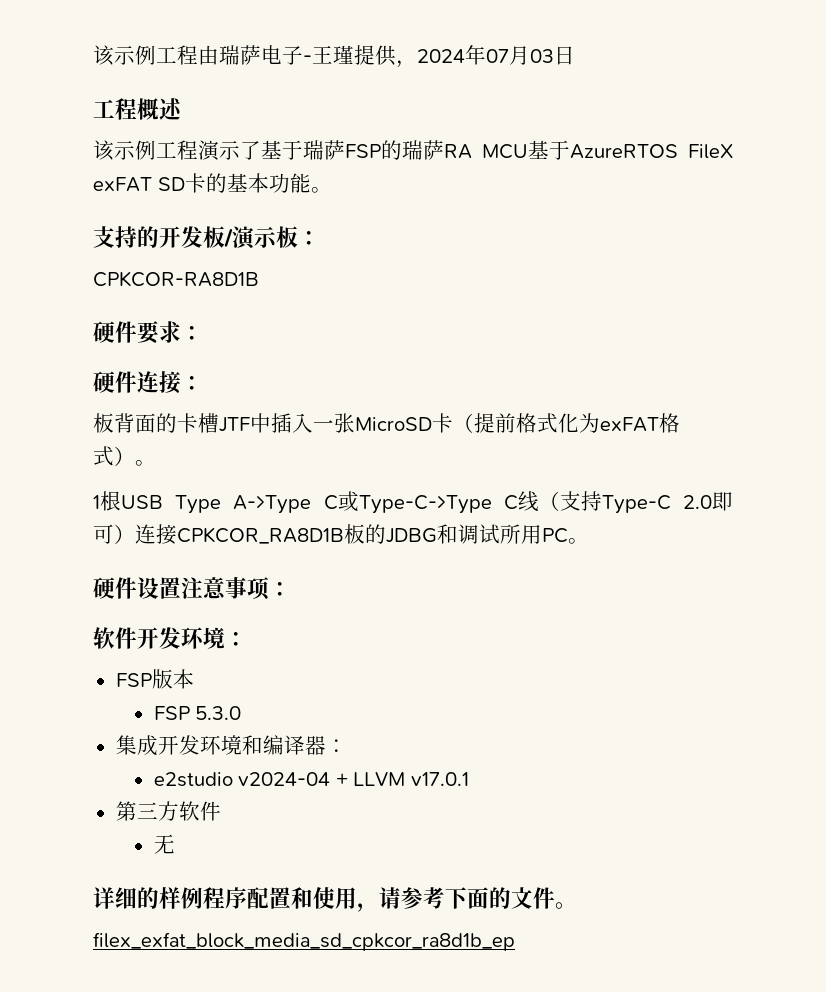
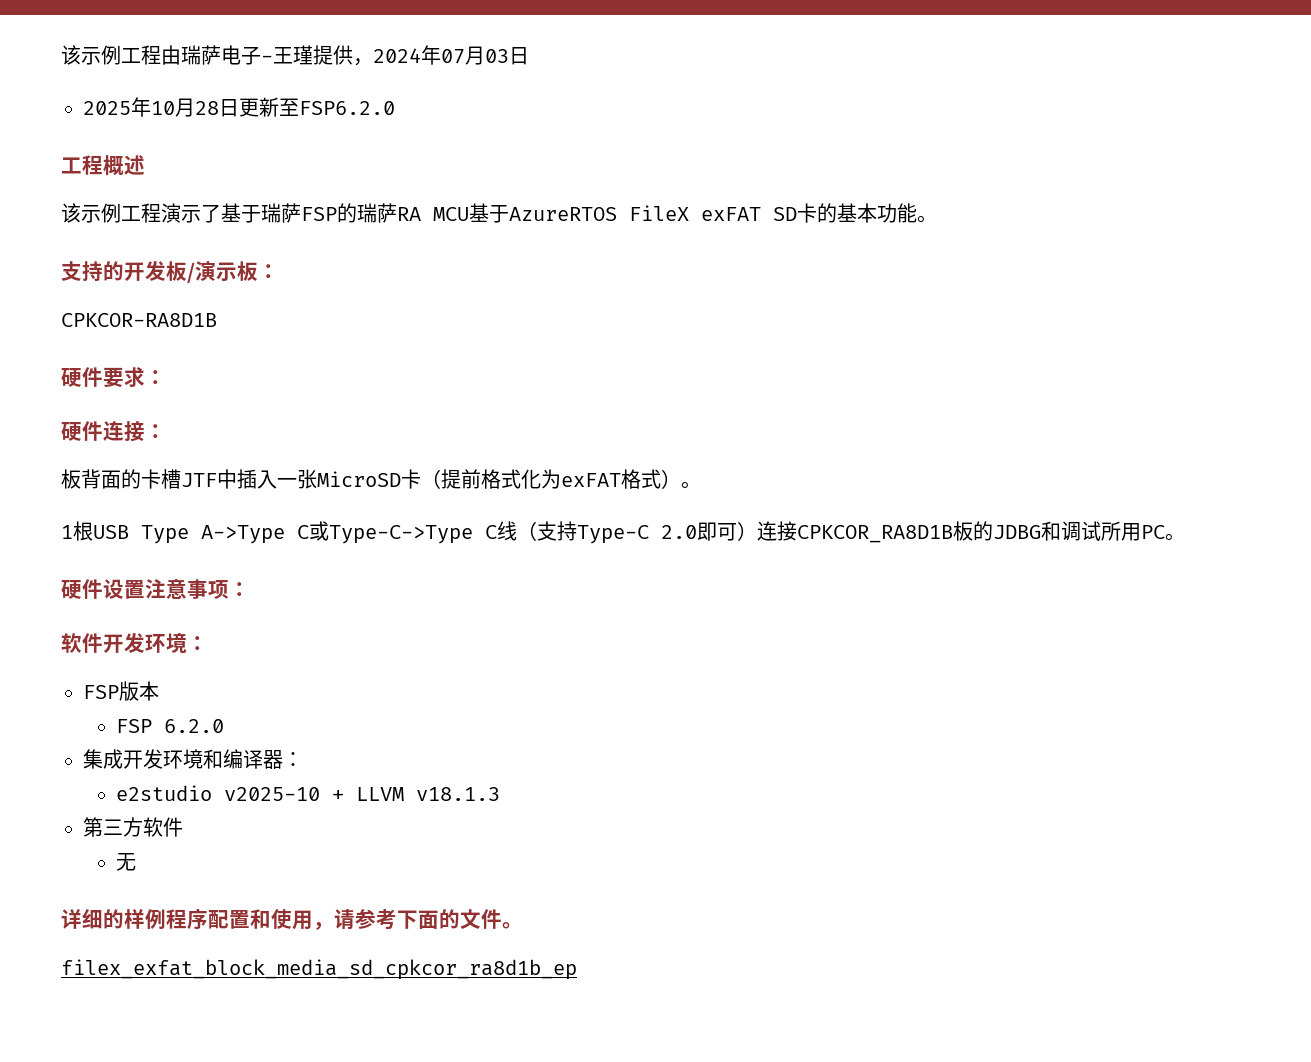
(575, 55) none -> [83,97,395,117] // 2025年10月28日更新至FSP6.2.0
[195,706,242,720] 5.3.0 -> [164,719,225,733] 6.2.0
[238,772,331,786] v2024-04 -> [224,787,321,801] v2025-10
[410,772,469,786] v17.0.1 -> [416,787,501,801] v18.1.3

